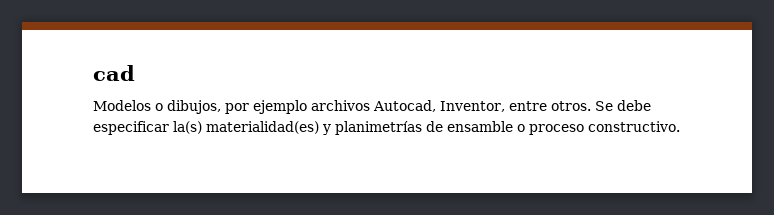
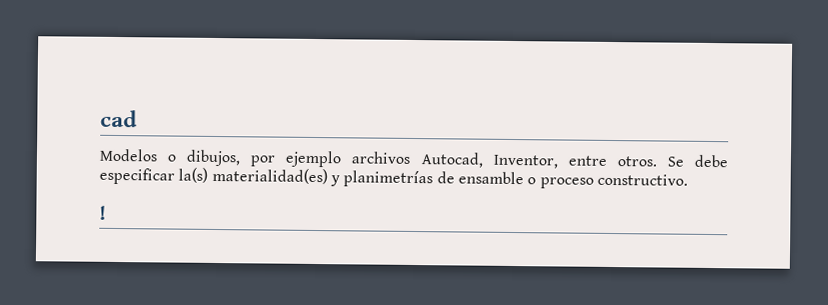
(680, 126) none -> [99,205,106,220] // !

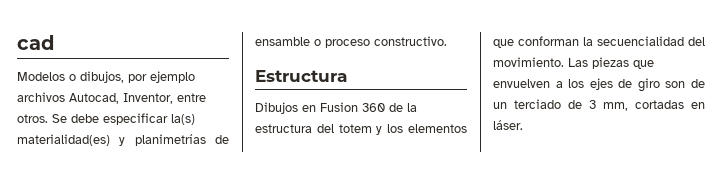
[99,205,106,220] ! -> [255,70,347,82] [255,102,417,114] [255,124,467,135] [493,36,705,48] [493,57,654,69] [493,78,705,92] [493,99,705,111] [493,120,523,130] Estructura // Dibujos en Fusion 360 de la estructura del totem y los elementos que conforman la secuencialidad del movimiento. Las piezas que envuelven a los ejes de giro son de un terciado de 3 mm, cortadas en láser.

